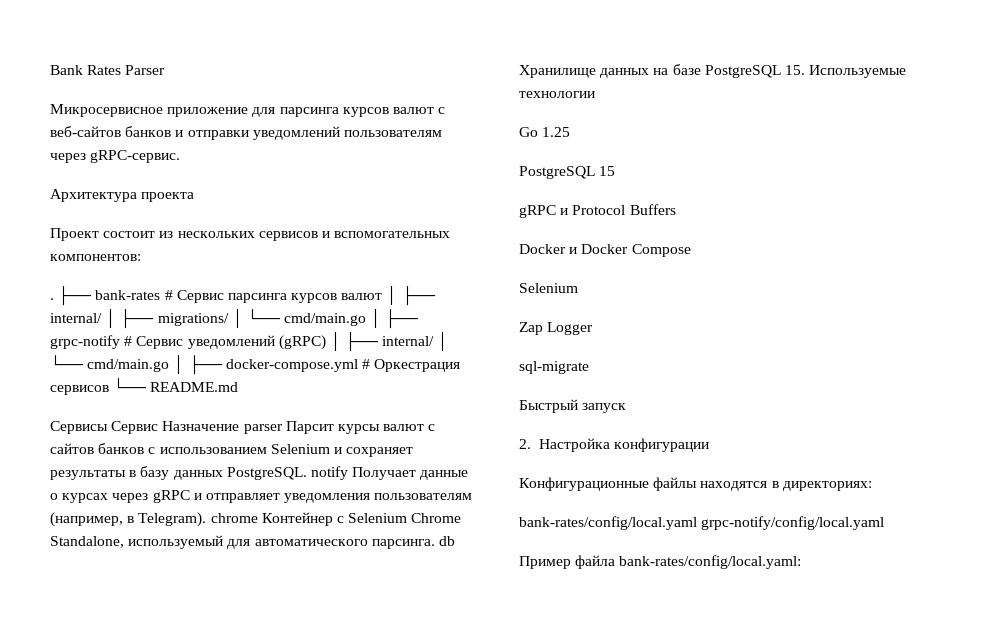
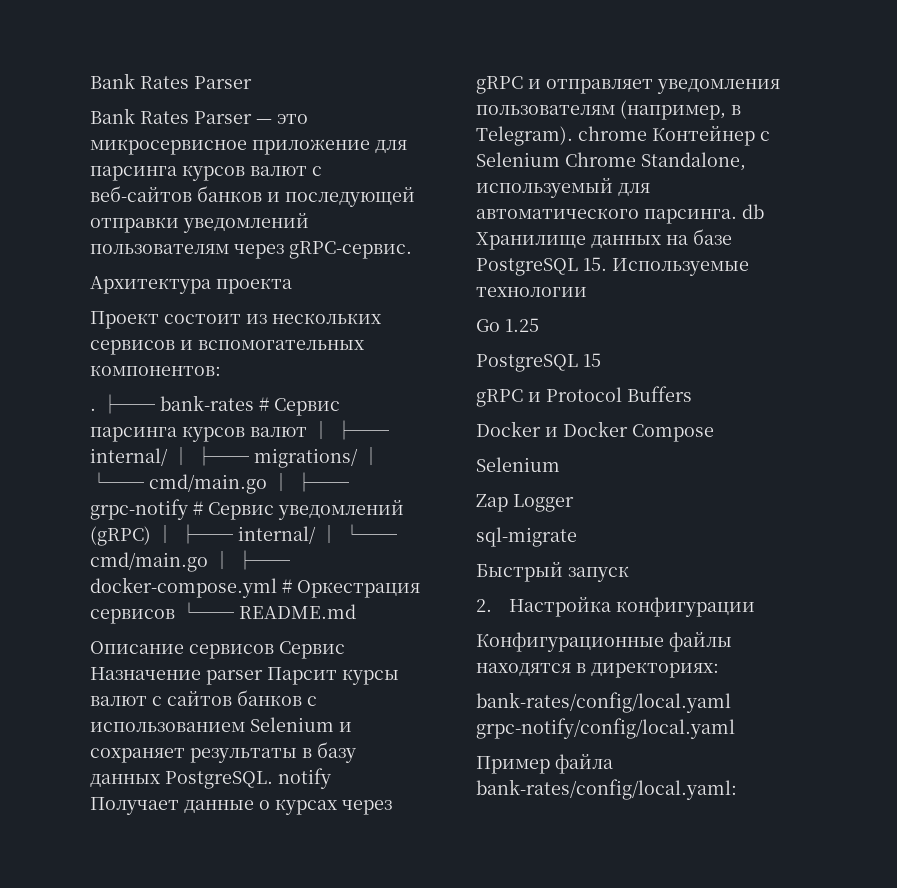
[50,104,163,117] Микросервисное -> [90,108,308,124] [90,139,247,155] Bank Rates Parser — это микросервисное
(184, 133) none -> [285,187,415,207] последующей
[50,421,108,434] Сервисы -> [90,641,274,659] Описание сервисов

